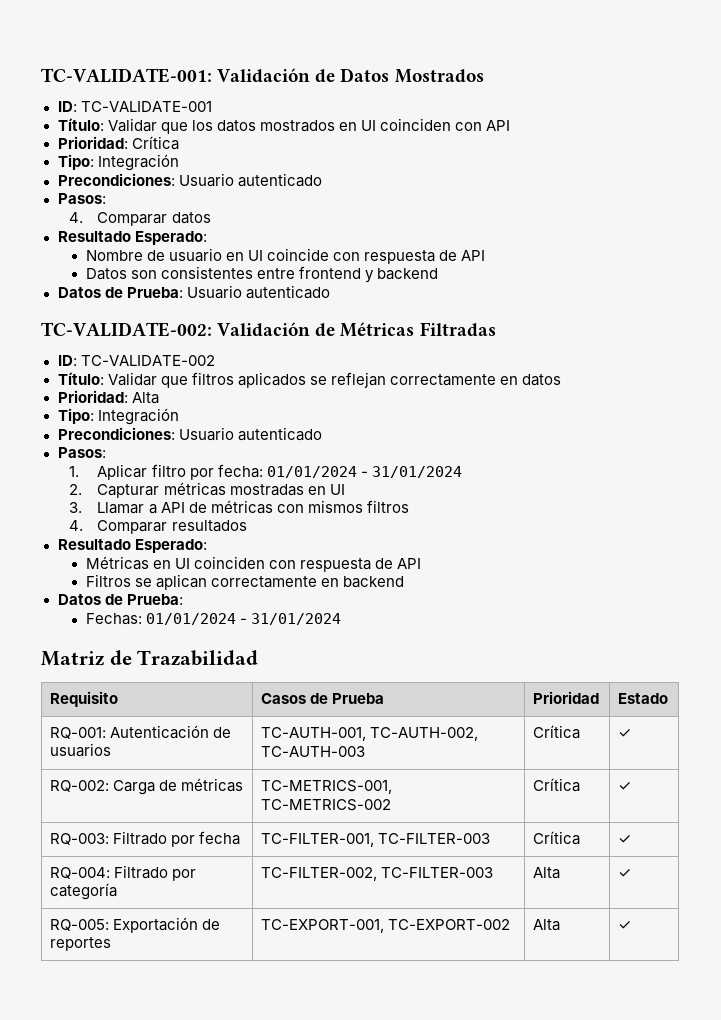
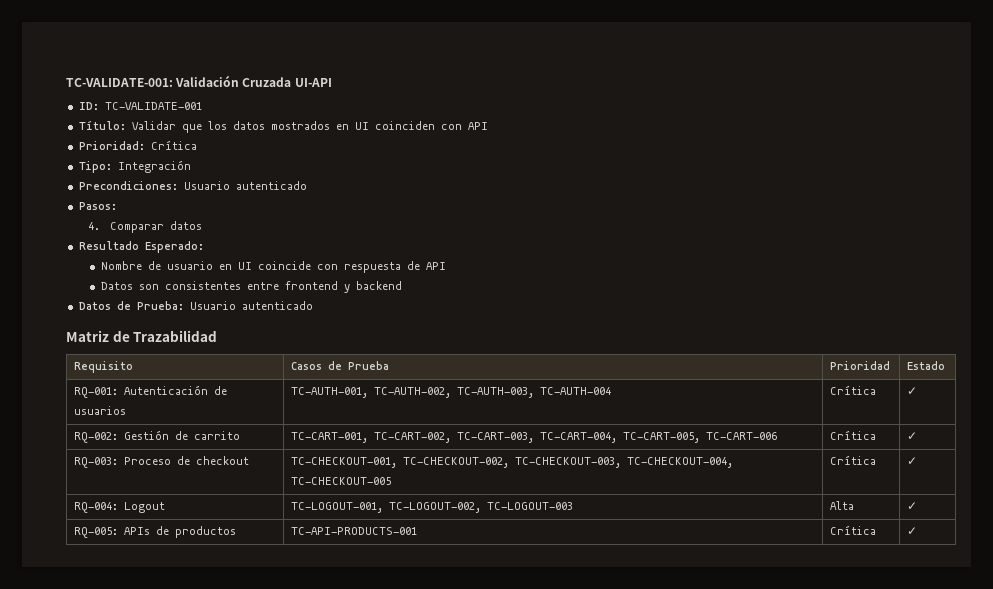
[315,68,484,83] de Datos Mostrados -> [242,77,332,87] Cruzada UI-API
[41,322,496,337] [57,355,215,366] [57,372,561,388] [57,390,159,404] [57,408,179,425] [57,427,322,441] [57,447,106,458] [69,464,462,480] [69,482,345,498] [69,500,409,514] [69,520,247,534] [57,539,207,553] [85,556,422,572] [85,574,404,590] [57,594,183,605] [85,613,341,625] // TC-VALIDATE-002: Validación de Métricas Filtradas // ID: TC-VALIDATE-002 // Título: Validar que filtros aplicados se reflejan correctamente en datos // Prioridad: Alta // Tipo: Integración // Precondiciones: Usuario autenticado // Pasos: // 1. Aplicar filtro por fecha: 01/01/2024 - 31/01/2024 // 2. Capturar métricas mostradas en UI // 3. Llamar a API de métricas con mismos filtros // 4. Comparar resultados // Resultado Esperado: // Métricas en UI coinciden con respuesta de API // Filtros se aplican correctamente en backend // Datos de Prueba: // Fechas: 01/01/2024 - 31/01/2024 -> (313, 305) none
[261,746,366,757] TC-AUTH-003 -> [457,387,612,398] TC-AUTH-003, TC-AUTH-004
[113,778,244,795] [261,780,393,794] [261,799,392,811] [533,778,581,792] [618,782,632,791] [50,831,241,847] [261,833,491,847] [533,831,581,845] [618,835,632,844] [50,865,197,881] [50,883,118,900] [261,867,494,881] [533,867,561,879] [618,869,632,878] [50,917,221,933] [50,937,112,951] [261,919,511,933] [533,919,561,931] Carga de métricas | TC-METRICS-001, TC-METRICS-002 | Crítica | ✓ // RQ-003: Filtrado por fecha | TC-FILTER-001, TC-FILTER-003 | Crítica | ✓ // RQ-004: Filtrado por categoría | TC-FILTER-002, TC-FILTER-003 | Alta | ✓ // RQ-005: Exportación de reportes | TC-EXPORT-001, TC-EXPORT-002 | Alta -> [124,430,241,440] [291,432,778,443] [830,430,877,440] [907,432,918,440] [74,456,250,468] [291,457,734,468] [291,477,392,485] [830,455,877,465] [907,457,918,465] [74,502,166,513] [291,502,574,513] [830,501,855,510] [907,502,918,510] [74,526,237,538] [291,527,418,535] [830,525,877,535] Gestión de carrito | TC-CART-001, TC-CART-002, TC-CART-003, TC-CART-004, TC-CART-005, TC-CART-006 | Crítica | ✓ // RQ-003: Proceso de checkout | TC-CHECKOUT-001, TC-CHECKOUT-002, TC-CHECKOUT-003, TC-CHECKOUT-004, TC-CHECKOUT-005 | Crítica | ✓ // RQ-004: Logout | TC-LOGOUT-001, TC-LOGOUT-002, TC-LOGOUT-003 | Alta | ✓ // RQ-005: APIs de productos | TC-API-PRODUCTS-001 | Crítica

